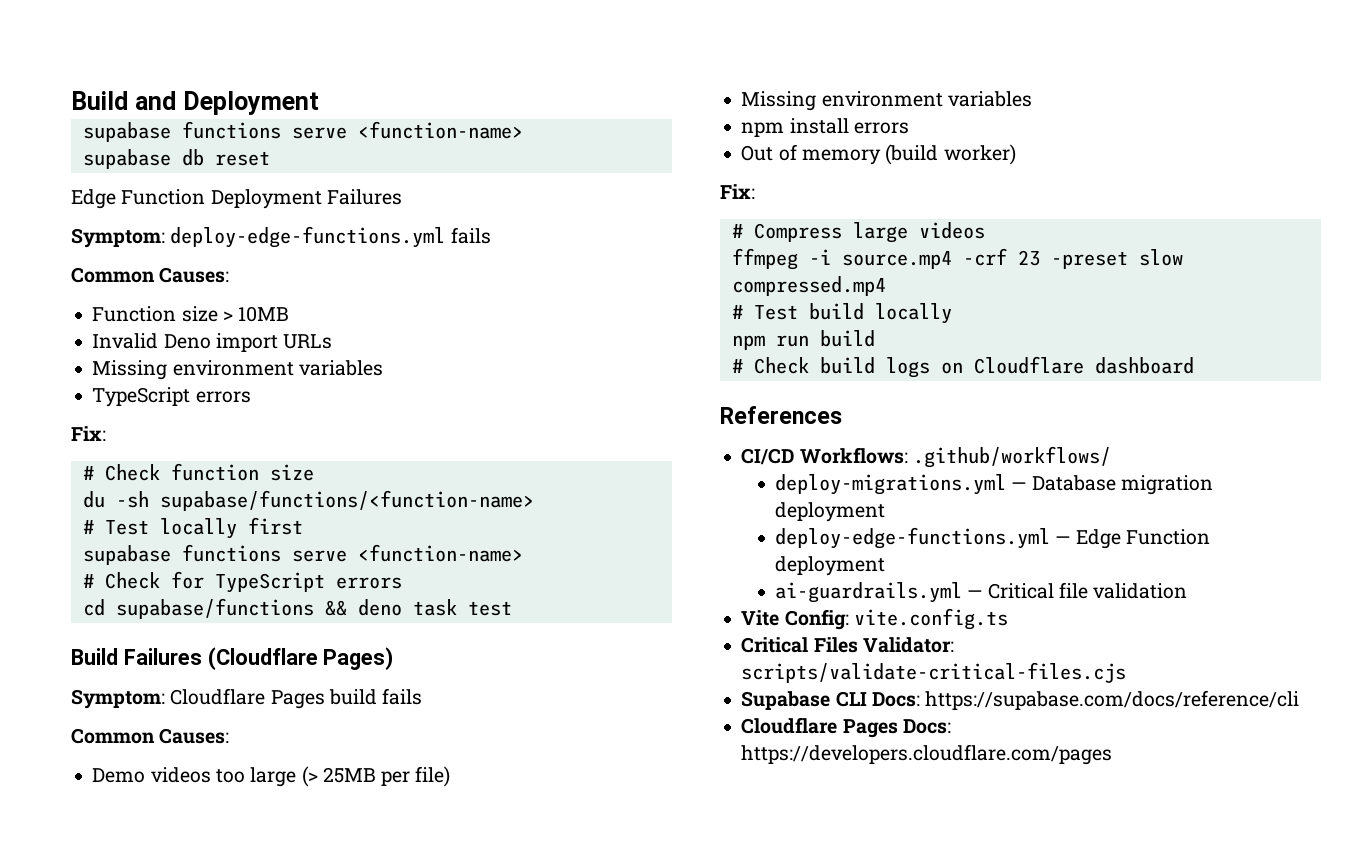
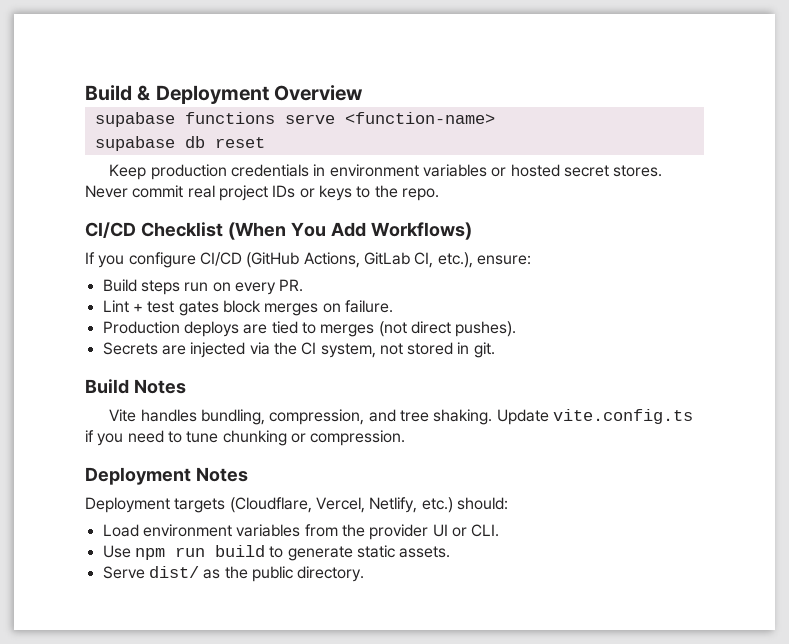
[71,91,319,115] Build and Deployment -> [85,85,364,104] Build & Deployment Overview
[71,189,402,209] [71,226,491,248] [71,267,230,283] [92,306,290,322] [92,333,333,352] [92,360,383,380] [92,387,251,407] [71,426,106,441] [82,463,314,481] [82,490,534,511] [82,517,303,539] [82,544,523,565] [82,571,402,593] [82,598,512,619] [71,647,394,670] [71,688,423,709] [71,728,230,744] [92,766,451,787] [741,91,1032,111] [741,118,909,137] [741,144,1016,165] [720,184,755,199] [731,222,985,243] [731,248,1183,270] [731,276,886,296] [731,303,952,324] [731,330,875,350] [731,356,1194,378] [720,406,842,424] [741,446,1111,468] [775,474,1213,495] [775,502,886,522] [775,527,1210,549] [775,556,886,576] [775,582,1188,603] [741,608,1008,630] [741,637,954,653] [741,662,1127,683] [741,690,1300,710] [741,717,951,738] [741,744,1113,765] Edge Function Deployment Failures // Symptom: deploy-edge-functions.yml fails // Common Causes: // Function size > 10MB // Invalid Deno import URLs // Missing environment variables // TypeScript errors // Fix: // # Check function size // du -sh supabase/functions/<function-name> // # Test locally first // supabase functions serve <function-name> // # Check for TypeScript errors // cd supabase/functions && deno task test // Build Failures (Cloudflare Pages) // Symptom: Cloudflare Pages build fails // Common Causes: // Demo videos too large (> 25MB per file) // Missing environment variables // npm install errors // Out of memory (build worker) // Fix: // # Compress large videos // ffmpeg -i source.mp4 -crf 23 -preset slow compressed.mp4 // # Test build locally // npm run build // # Check build logs on Cloudflare dashboard // References // CI/CD Workflows: .github/workflows/ // deploy-migrations.yml — Database migration deployment // deploy-edge-functions.yml — Edge Function deployment // ai-guardrails.yml — Critical file validation // Vite Config: vite.config.ts // Critical Files Validator: scripts/validate-critical-files.cjs // Supabase CLI Docs: https://supabase.com/docs/reference/cli // Cloudflare Pages Docs: https://developers.cloudflare.com/pages -> [109,164,663,180] [85,185,439,201] [85,222,472,240] [85,252,531,268] [102,279,304,295] [102,300,393,316] [102,321,517,337] [102,342,495,358] [85,379,186,394] [109,409,694,425] [85,430,406,446] [85,467,248,485] [85,497,508,513] [102,524,500,540] [102,545,451,561] [102,566,365,582] Keep production credentials in environment variables or hosted secret stores. Never commit real project IDs or keys to the repo. // CI/CD Checklist (When You Add Workflows) // If you configure CI/CD (GitHub Actions, GitLab CI, etc.), ensure: // Build steps run on every PR. // Lint + test gates block merges on failure. // Production deploys are tied to merges (not direct pushes). // Secrets are injected via the CI system, not stored in git. // Build Notes // Vite handles bundling, compression, and tree shaking. Update vite.config.ts if you need to tune chunking or compression. // Deployment Notes // Deployment targets (Cloudflare, Vercel, Netlify, etc.) should: // Load environment variables from the provider UI or CLI. // Use npm run build to generate static assets. // Serve dist/ as the public directory.

